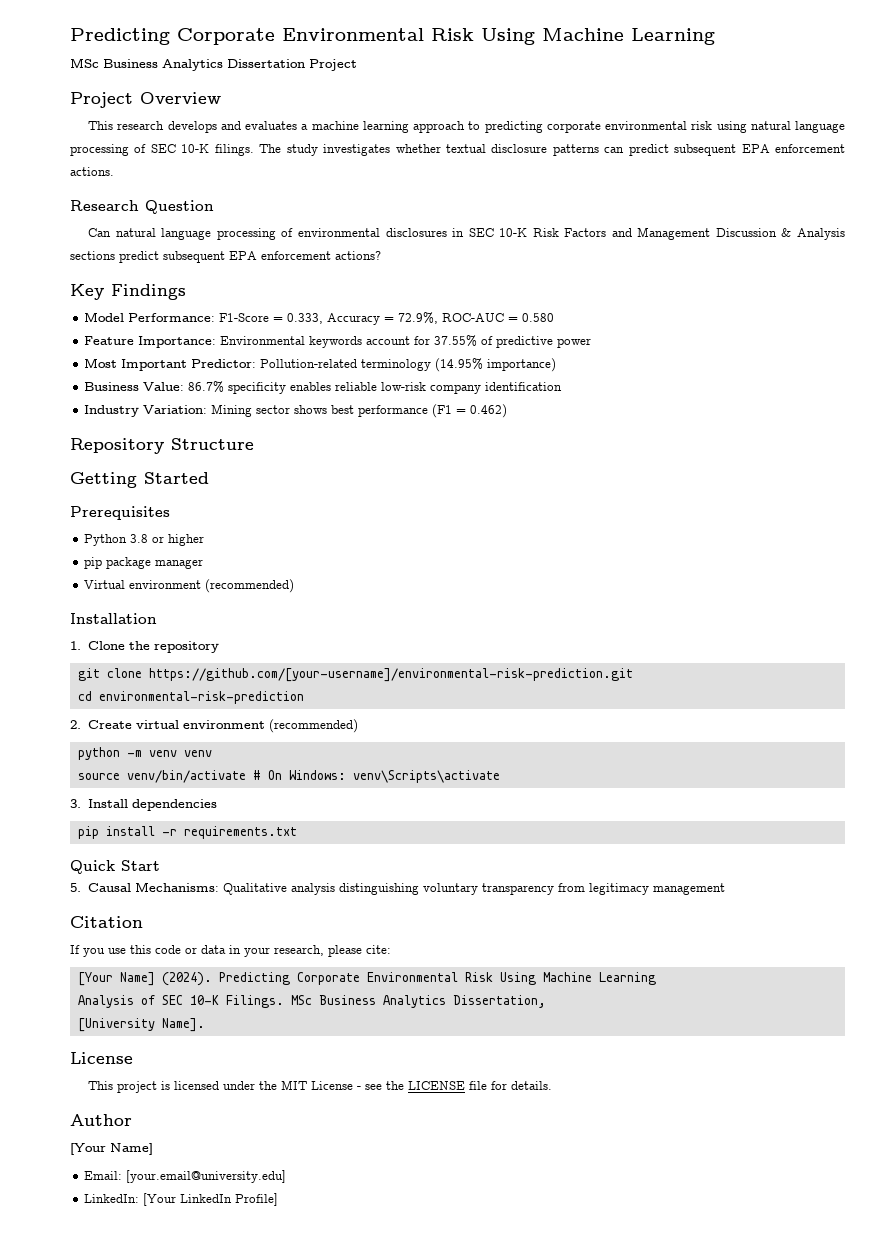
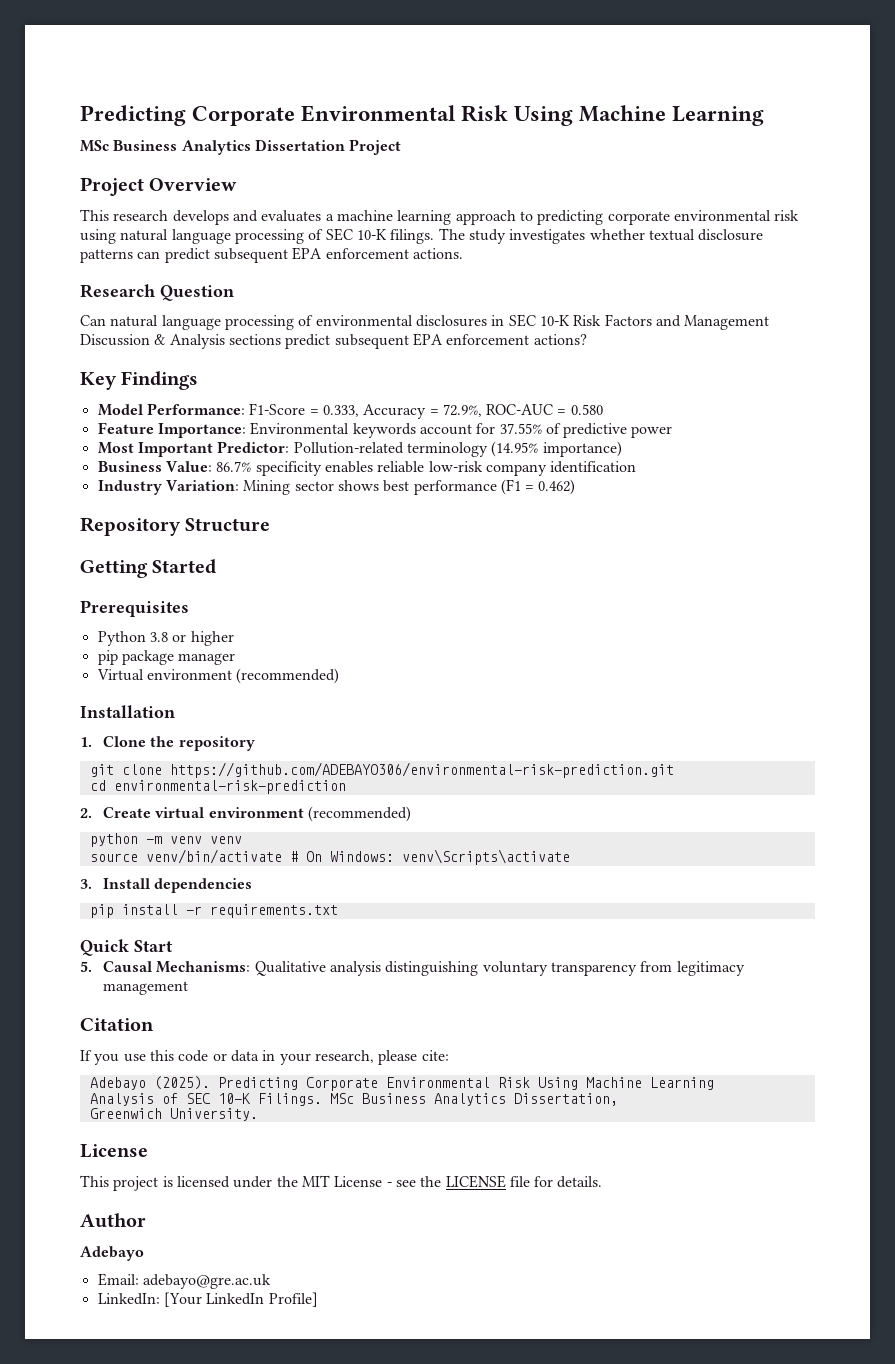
[148,668,633,682] https://github.com/[your-username]/environmental-risk-prediction.git -> [169,762,674,778] https://github.com/ADEBAYO306/environmental-risk-prediction.git
[77,972,212,986] [Your Name] (2024). -> [89,1076,210,1090] Adebayo (2025).
[77,1018,205,1032] [University Name]. -> [89,1108,258,1121] Greenwich University.
[70,1143,153,1155] [Your Name] -> [80,1246,144,1261] Adebayo
[126,1170,287,1183] [your.email@university.edu] -> [142,1274,271,1289] adebayo@gre.ac.uk

